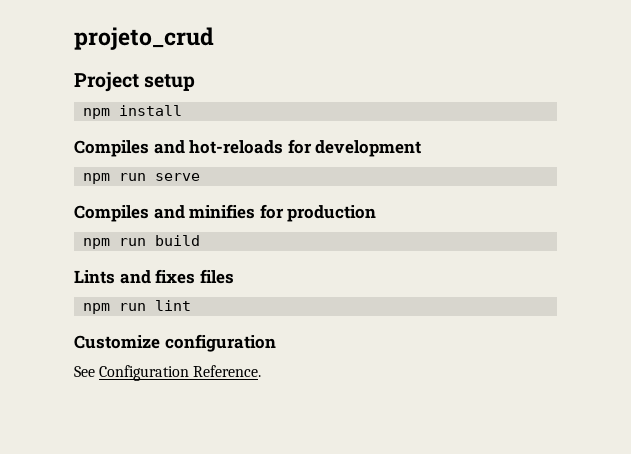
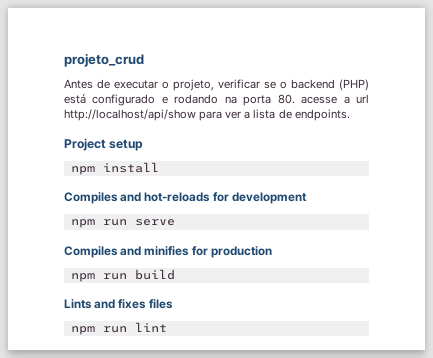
(214, 38) none -> [64,79,369,91] [64,94,370,106] [64,109,350,121] // Antes de executar o projeto, verificar se o backend (PHP) está configurado e rodando na porta 80. acesse a url http://localhost/api/show para ver a lista de endpoints.
[74,334,276,352] [74,365,262,381] // Customize configuration // See Configuration Reference. -> (167, 327) none

